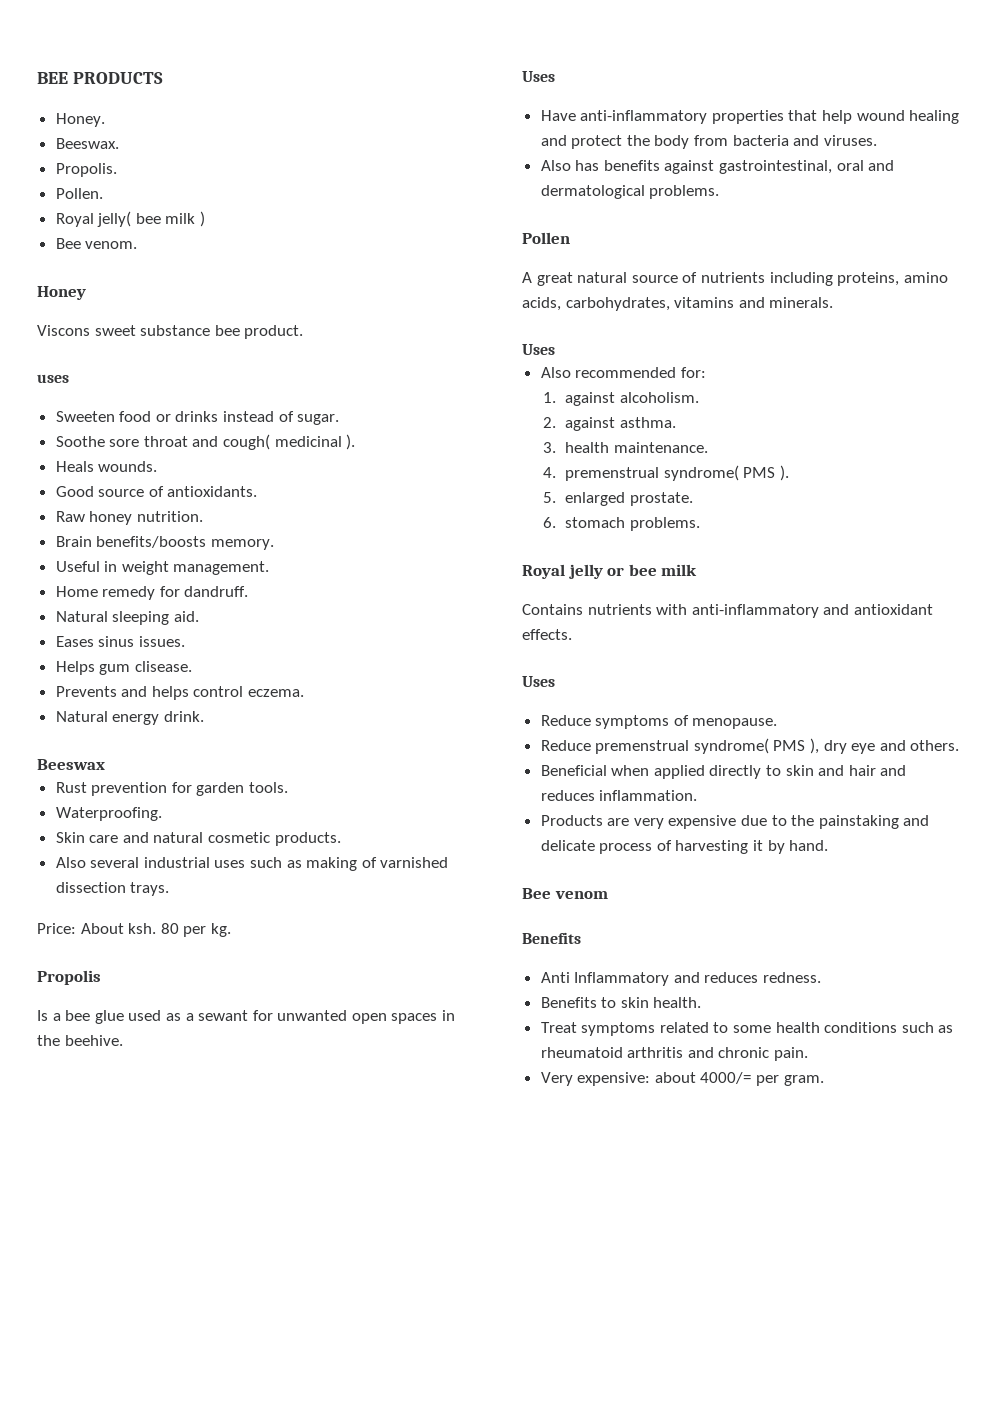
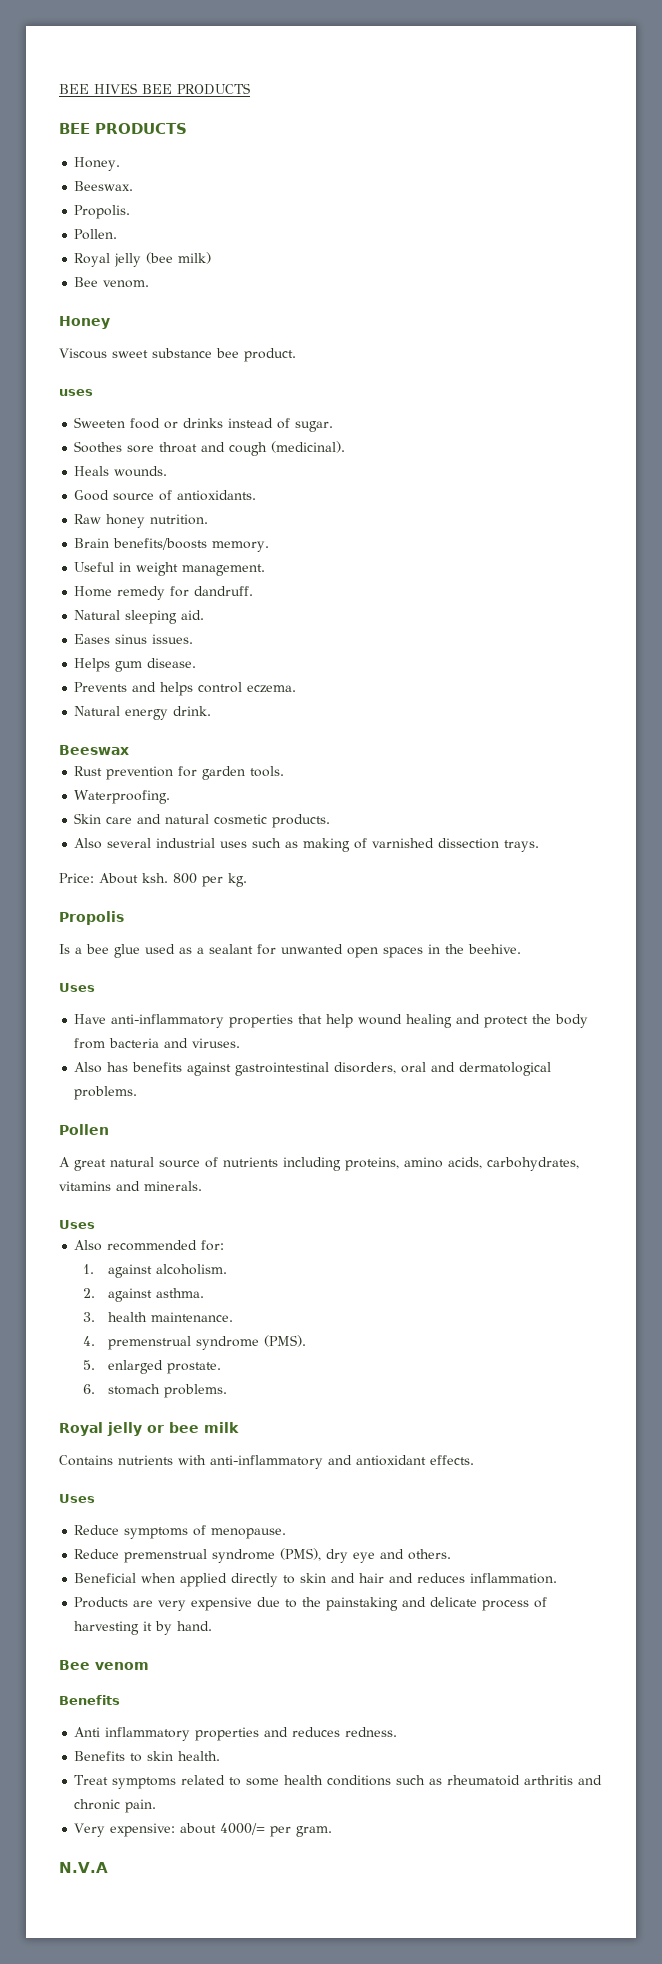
[37,72,68,84] BEE -> [59,83,250,95] [59,123,90,134] BEE HIVES BEE PRODUCTS // BEE
[97,211,206,227] jelly( bee milk ) -> [114,252,212,267] jelly (bee milk)
[37,325,90,336] Viscons -> [59,348,107,359] Viscous
[55,436,105,447] Soothe -> [74,441,123,453] Soothes
[223,434,356,450] cough( medicinal ). -> [229,441,346,456] cough (medicinal).
[134,661,192,672] clisease. -> [147,658,197,668] disease.
[160,923,179,934] 80 -> [173,873,197,884] 800
[198,1010,249,1021] sewant -> [209,944,253,954] sealant
[719,160,833,174] gastrointestinal, -> [235,1062,397,1076] gastrointestinal disorders,
[663,465,789,481] syndrome( PMS ). -> [195,1335,306,1350] syndrome (PMS).
[693,738,820,754] syndrome( PMS ), -> [212,1548,322,1563] syndrome (PMS),
[574,972,670,986] Inflammatory -> [105,1727,260,1741] inflammatory properties
(824, 1080) none -> [59,1862,108,1873] // N.V.A

